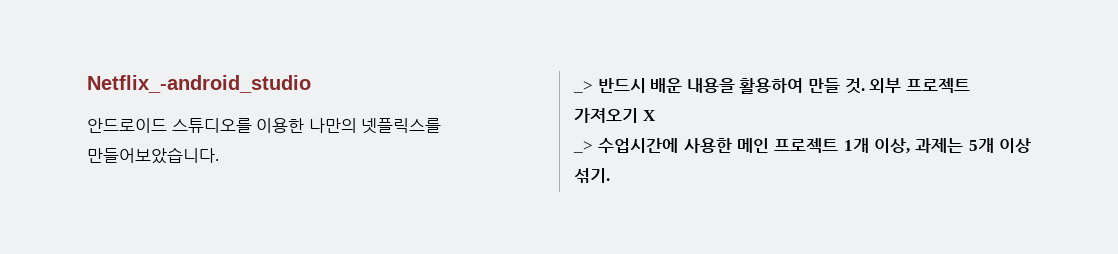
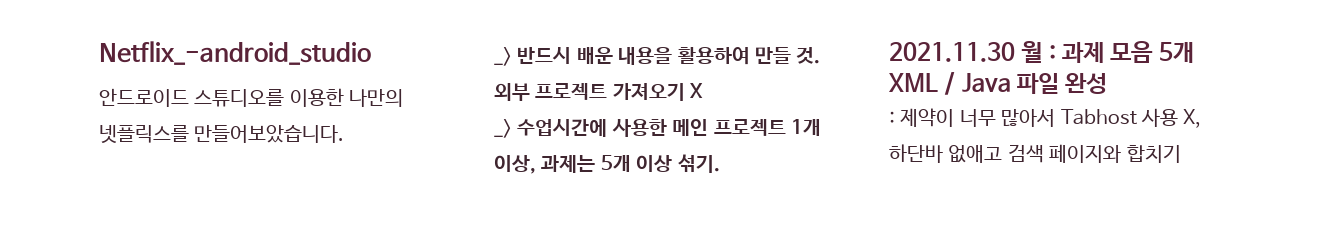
(610, 175) none -> [889,41,1194,63] [888,72,1108,95] [889,108,1202,128] [889,144,1181,163] // 2021.11.30 월 : 과제 모음 5개 XML / Java 파일 완성 // : 제약이 너무 많아서 Tabhost 사용 X, 하단바 없애고 검색 페이지와 합치기

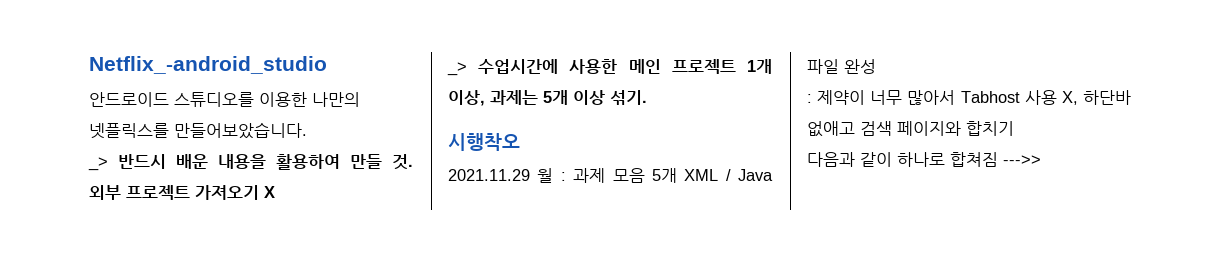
[889,42,1015,62] 2021.11.30 -> [448,133,520,151] [448,169,530,181] 시행착오 // 2021.11.29
(1181, 154) none -> [807,152,1041,167] // 다음과 같이 하나로 합쳐짐 --->>

